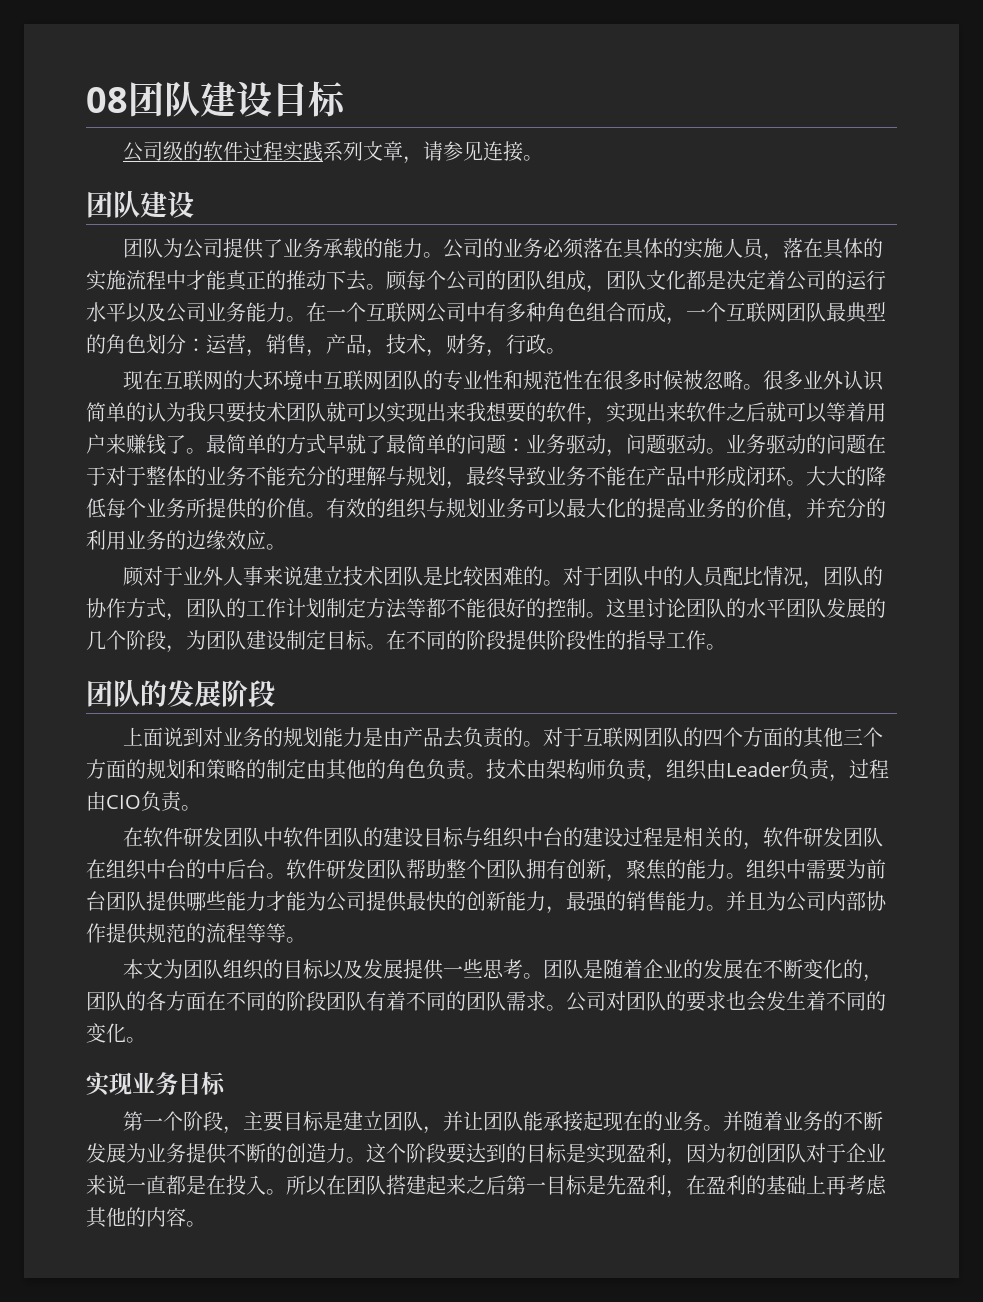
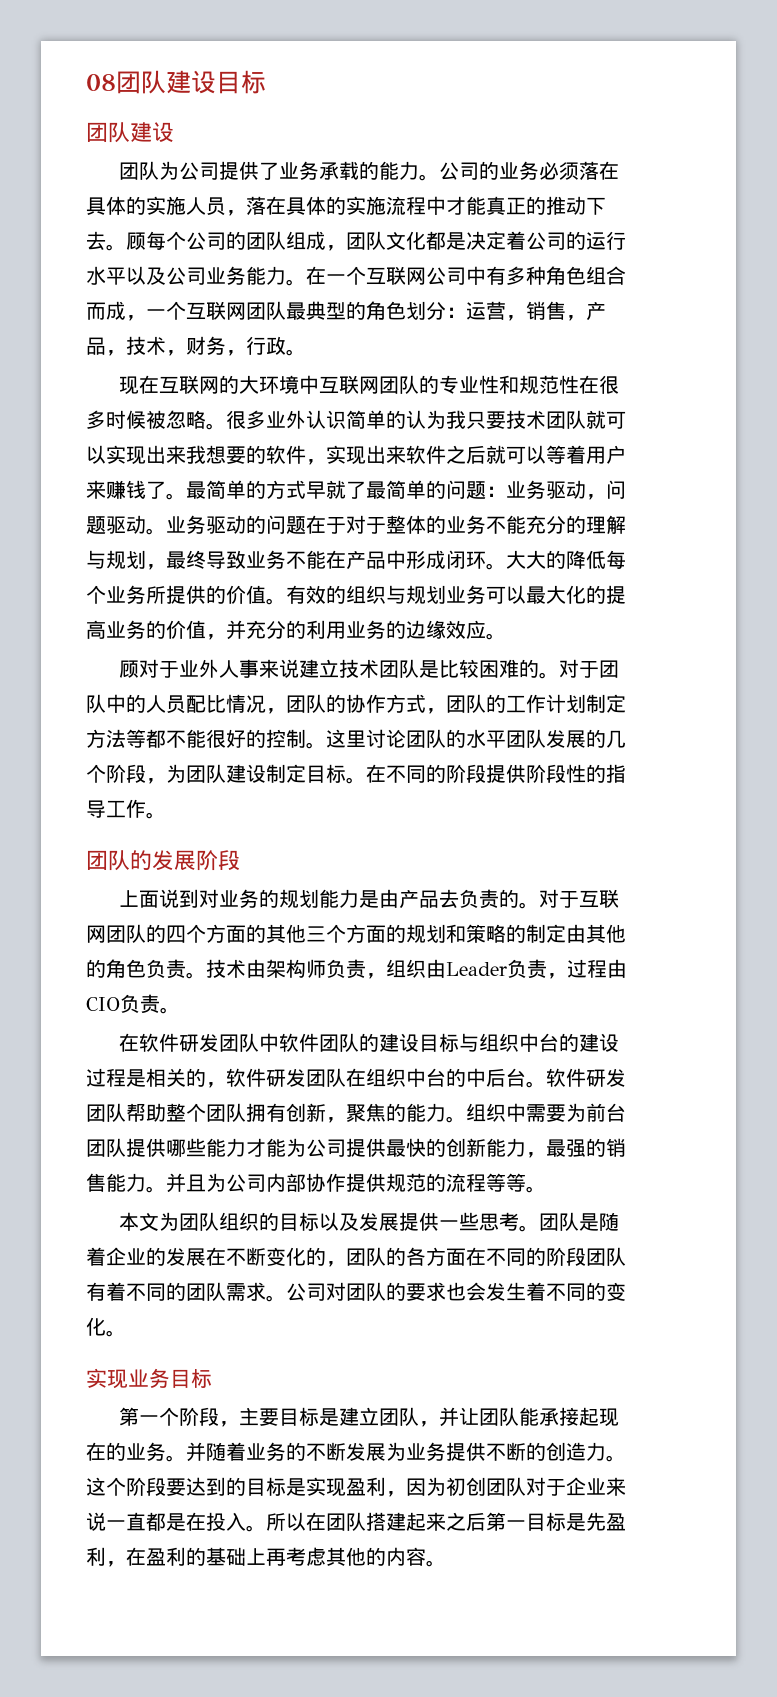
[122,141,543,164] // 公司级的软件过程实践系列文章，请参见连接。 -> (266, 82) none

